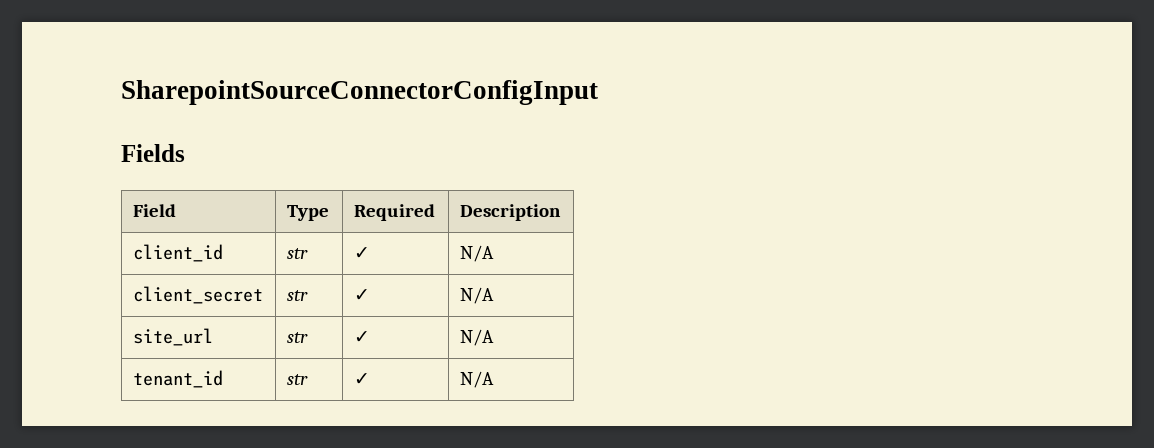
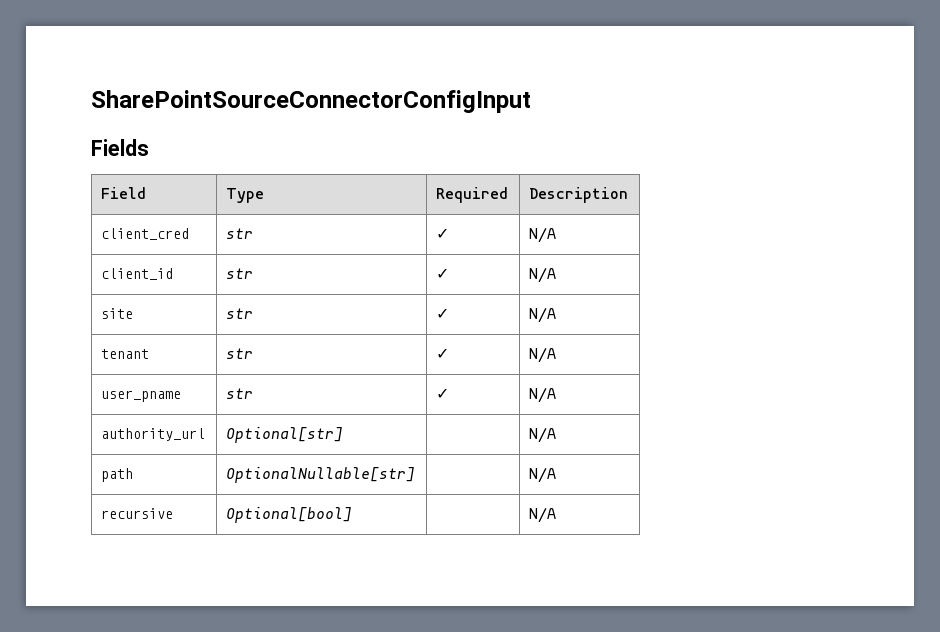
[121,80,598,105] SharepointSourceConnectorConfigInput -> [91,90,531,113] SharePointSourceConnectorConfigInput
(561, 212) none -> [101,228,190,240] [226,228,254,239] [436,228,450,239] [529,227,557,243] // client_cred | str | ✓ | N/A
[132,286,263,304] [286,290,308,301] [353,289,370,301] [459,287,494,304] [132,328,213,346] [286,332,308,343] [353,331,370,343] [459,329,494,346] [132,370,223,388] [286,374,308,385] [353,373,370,385] [459,371,494,388] client_secret | str | ✓ | N/A // site_url | str | ✓ | N/A // tenant_id | str | ✓ | N/A -> [101,308,134,319] [226,308,254,319] [436,308,450,319] [529,307,557,323] [101,349,150,359] [226,348,254,359] [436,348,450,359] [529,347,557,363] [101,390,182,402] [226,388,254,399] [436,388,450,399] [529,387,557,403] [101,428,206,441] [226,427,344,443] [529,427,557,443] [101,468,134,482] [226,467,416,483] [529,467,557,483] [101,508,174,519] [226,507,353,523] [529,507,557,523] site | str | ✓ | N/A // tenant | str | ✓ | N/A // user_pname | str | ✓ | N/A // authority_url | Optional[str] | | N/A // path | OptionalNullable[str] | | N/A // recursive | Optional[bool] | | N/A

